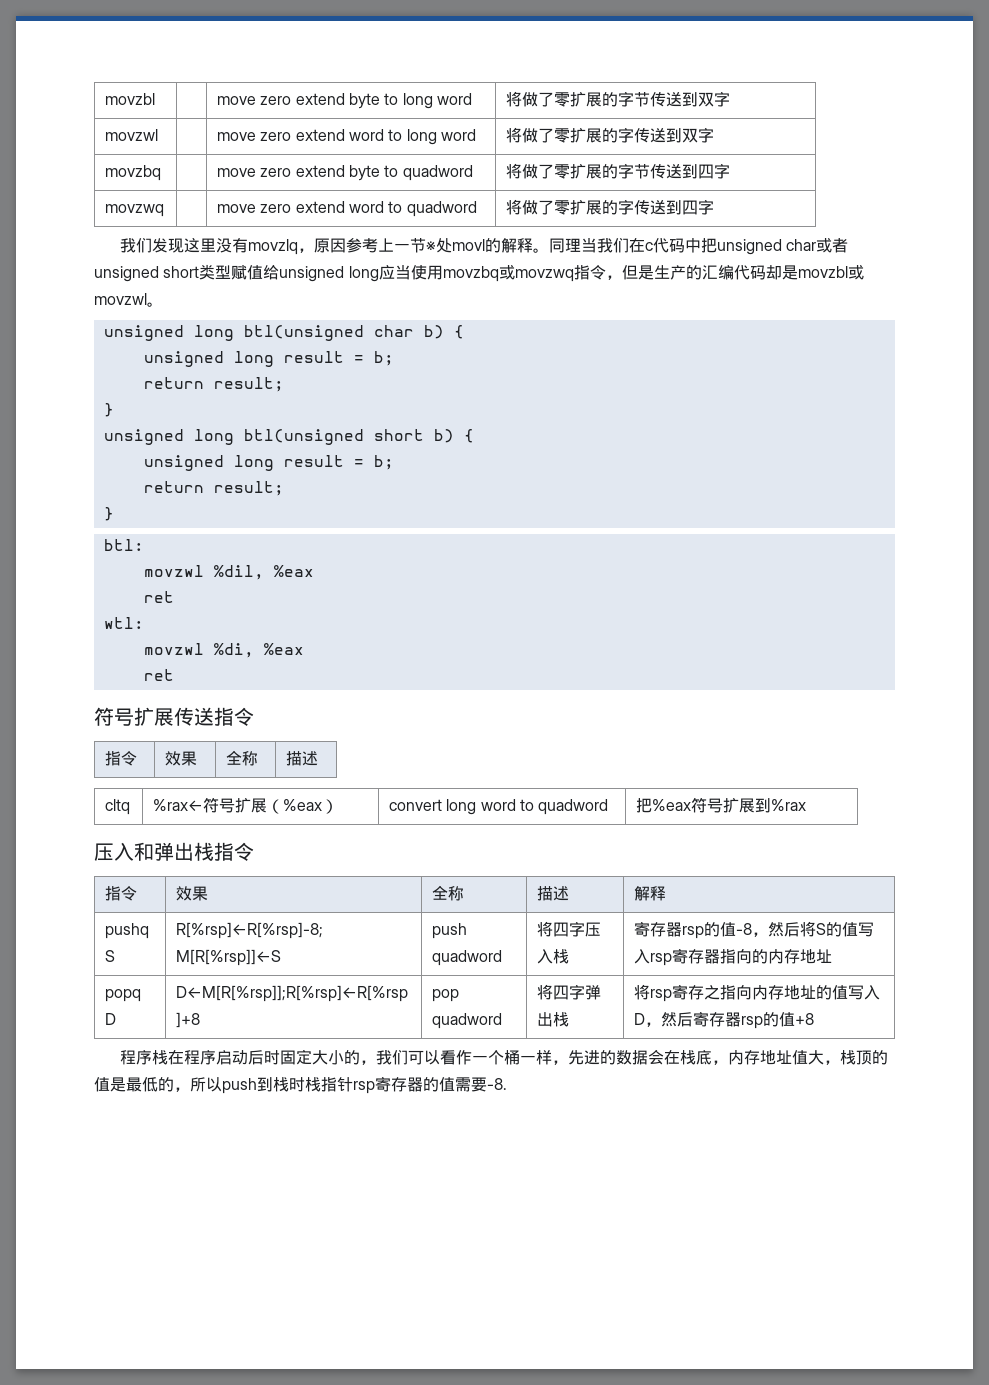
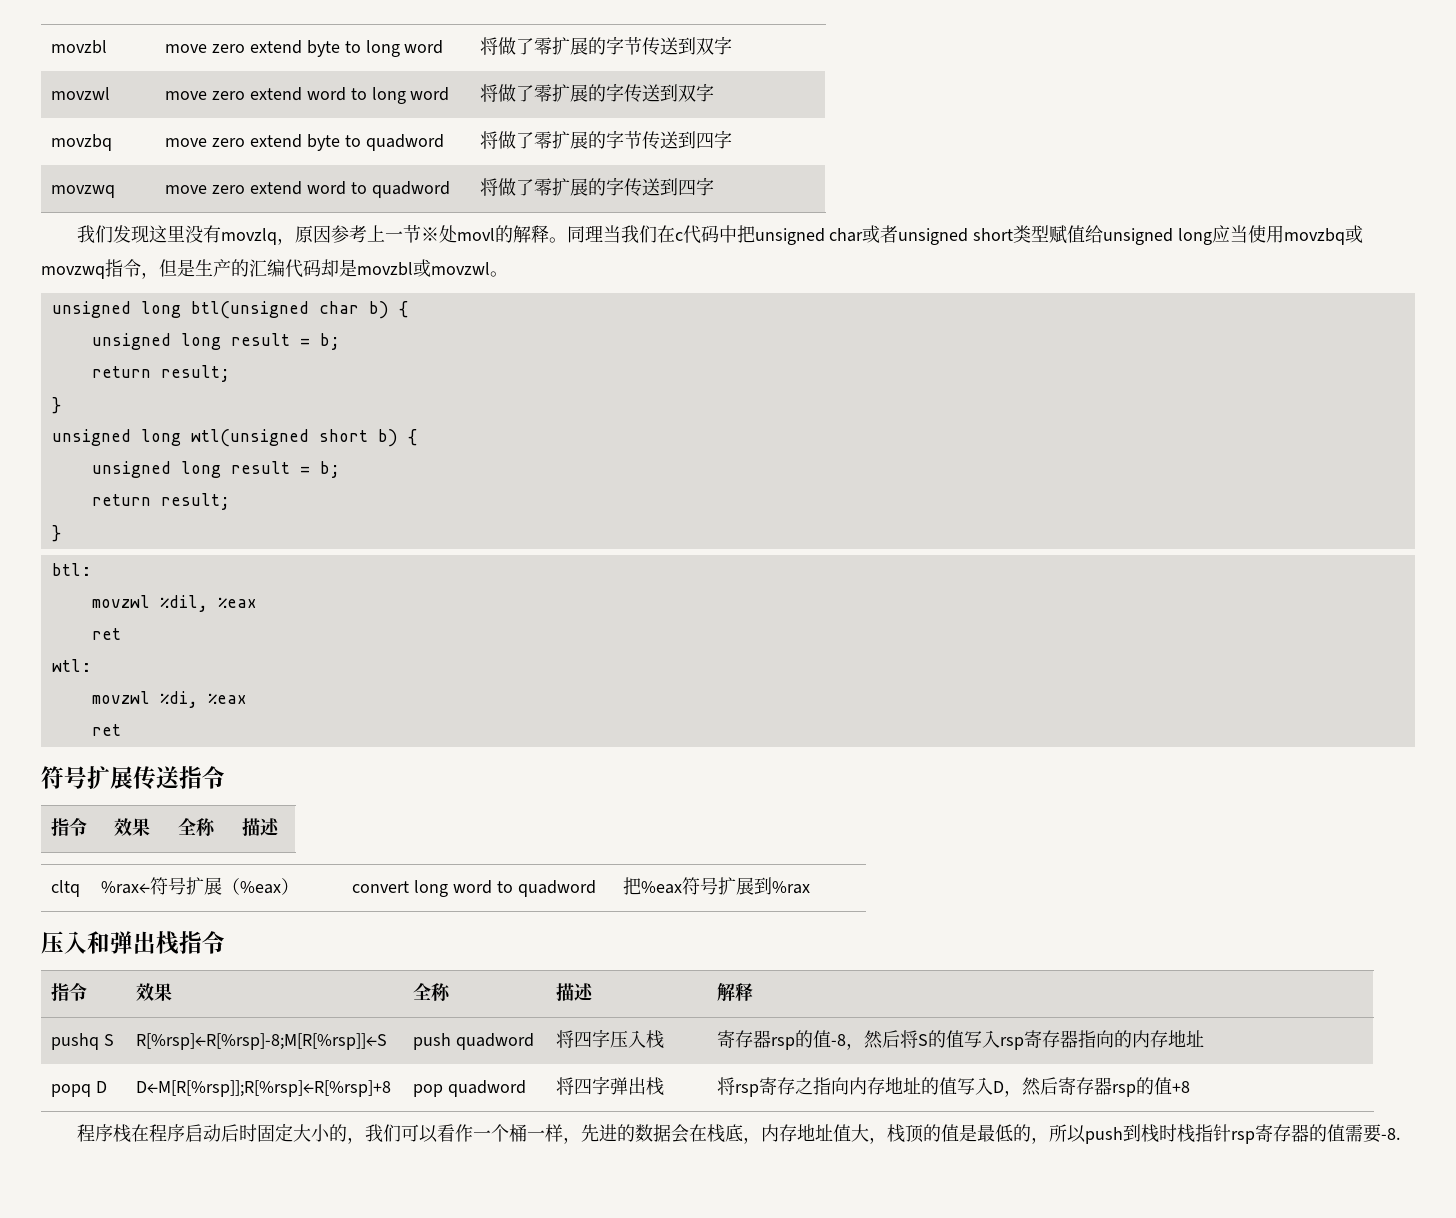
[243,429,364,445] btl(unsigned -> [190,429,309,447] wtl(unsigned

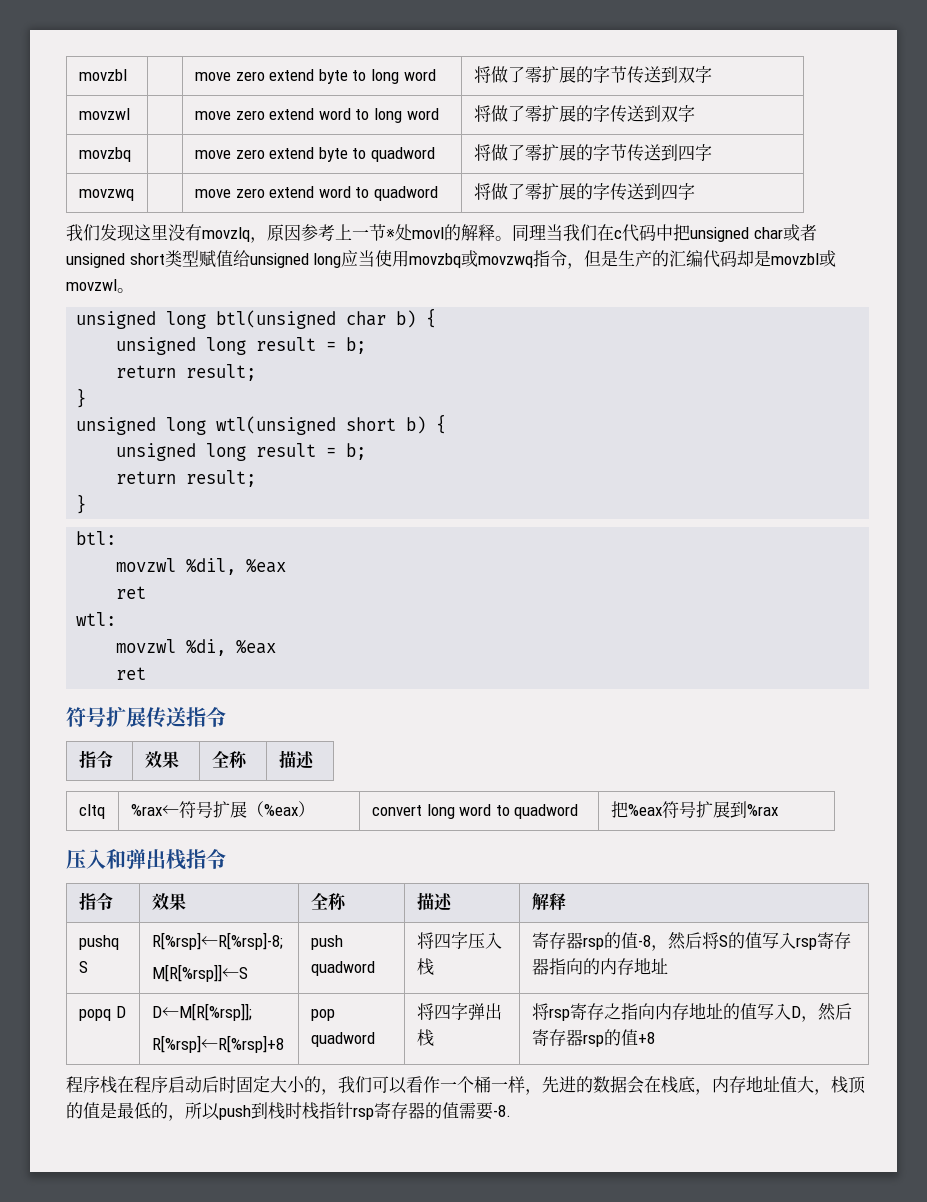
[136,1033,388,1050] R[%rsp]←R[%rsp]-8;M[R[%rsp]]←S -> [151,932,283,950] [151,964,248,982] R[%rsp]←R[%rsp]-8; // M[R[%rsp]]←S
[136,1080,392,1097] D←M[R[%rsp]];R[%rsp]←R[%rsp]+8 -> [151,1003,252,1021] [151,1035,284,1053] D←M[R[%rsp]]; // R[%rsp]←R[%rsp]+8

